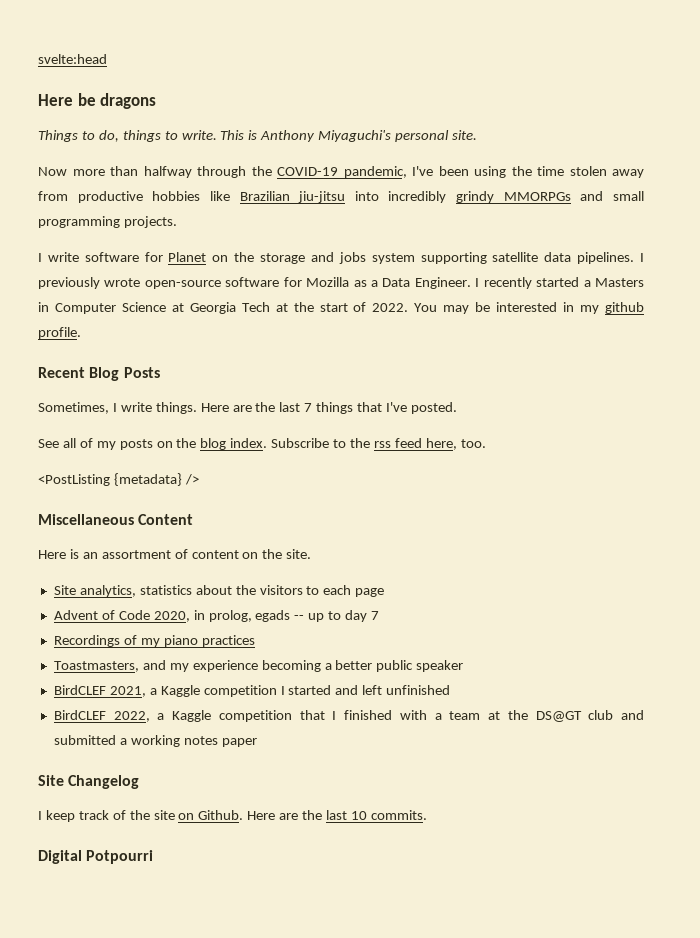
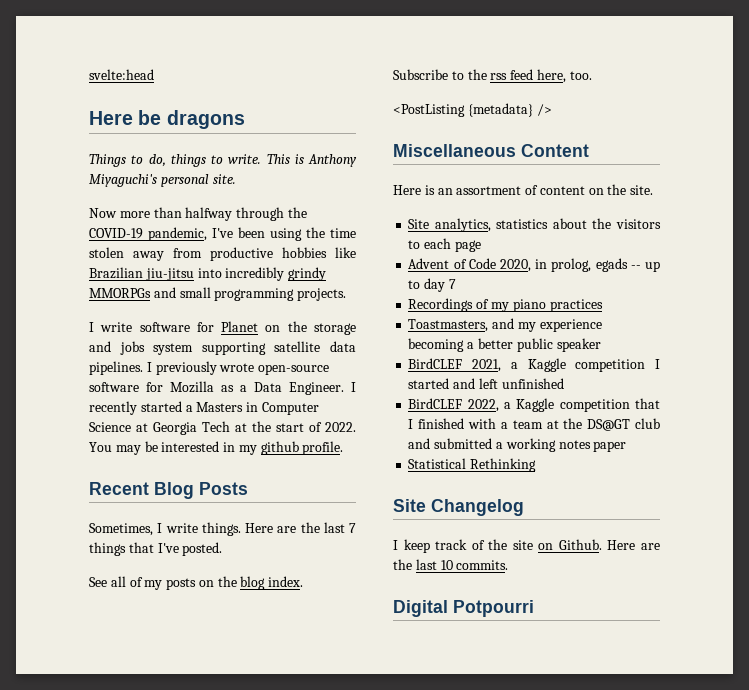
(257, 742) none -> [408,458,537,472] // Statistical Rethinking

